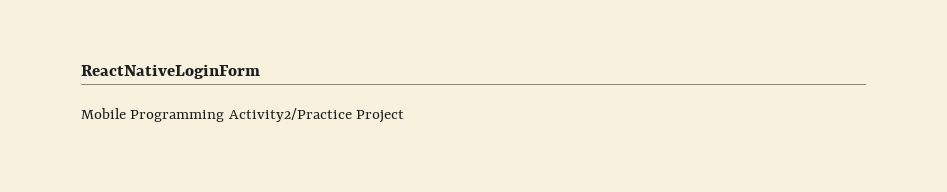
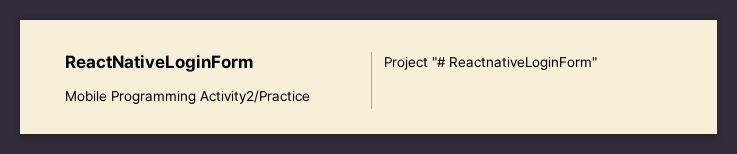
(405, 116) none -> [432,56,597,70] "# ReactnativeLoginForm"

